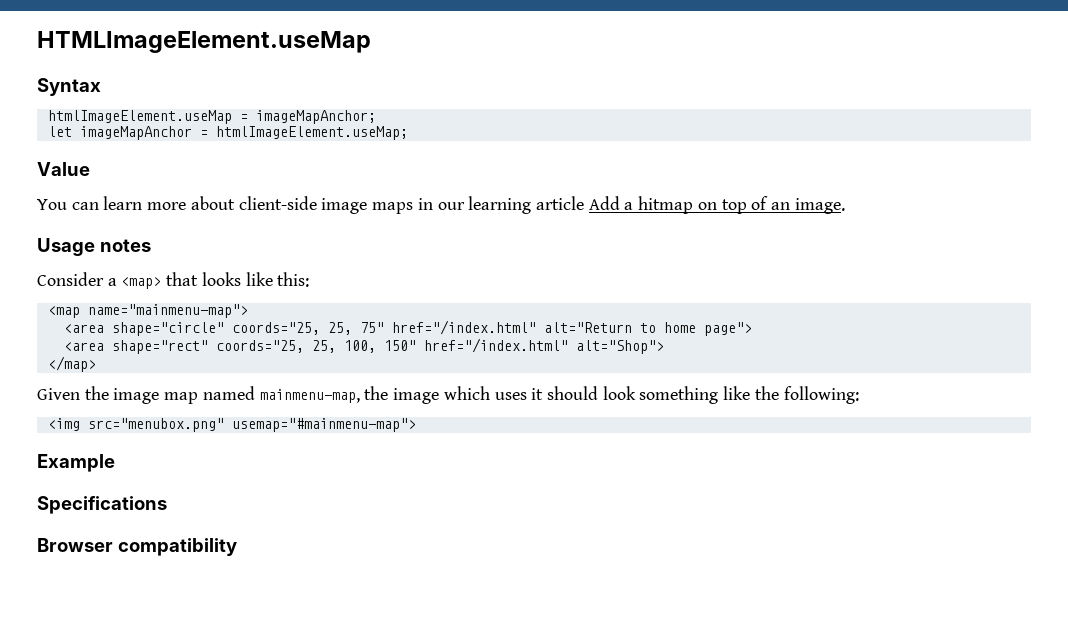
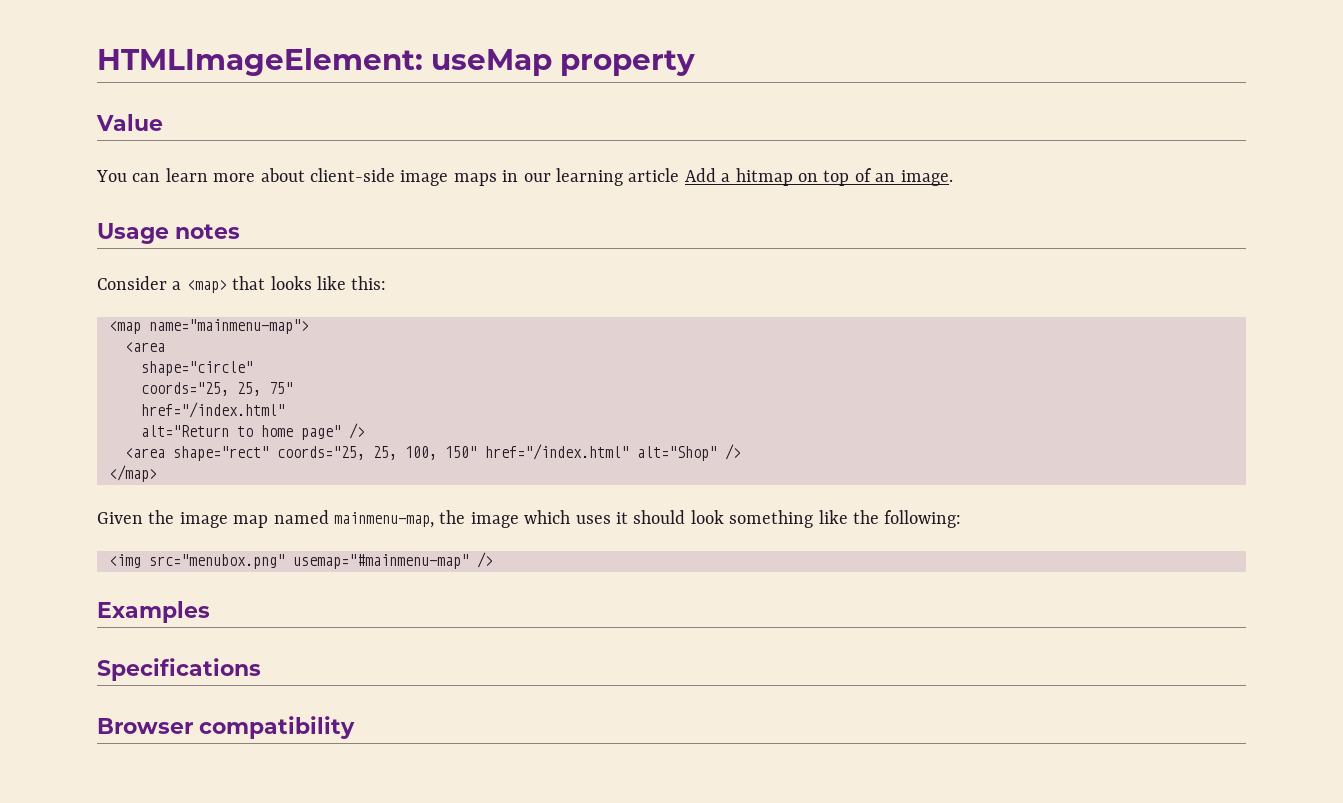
[37,31,371,53] [37,78,101,96] [47,110,376,124] [47,126,408,140] HTMLImageElement.useMap // Syntax // htmlImageElement.useMap = imageMapAnchor; // let imageMapAnchor = htmlImageElement.useMap; -> [97,48,695,76] HTMLImageElement: useMap property
(104, 328) none -> (165, 347) //
(224, 329) none -> (253, 368) //
[391,320,536,335] href="/index.html" -> [141,402,285,418] // href="/index.html" //
[703,322,752,336] page"> -> [301,423,365,440] page" />
[575,340,664,354] alt="Shop"> -> [637,444,741,461] alt="Shop" />
[231,418,416,432] [37,454,115,472] usemap="#mainmenu-map"> // Example -> [293,552,493,569] [97,601,210,623] usemap="#mainmenu-map" /> // Examples

